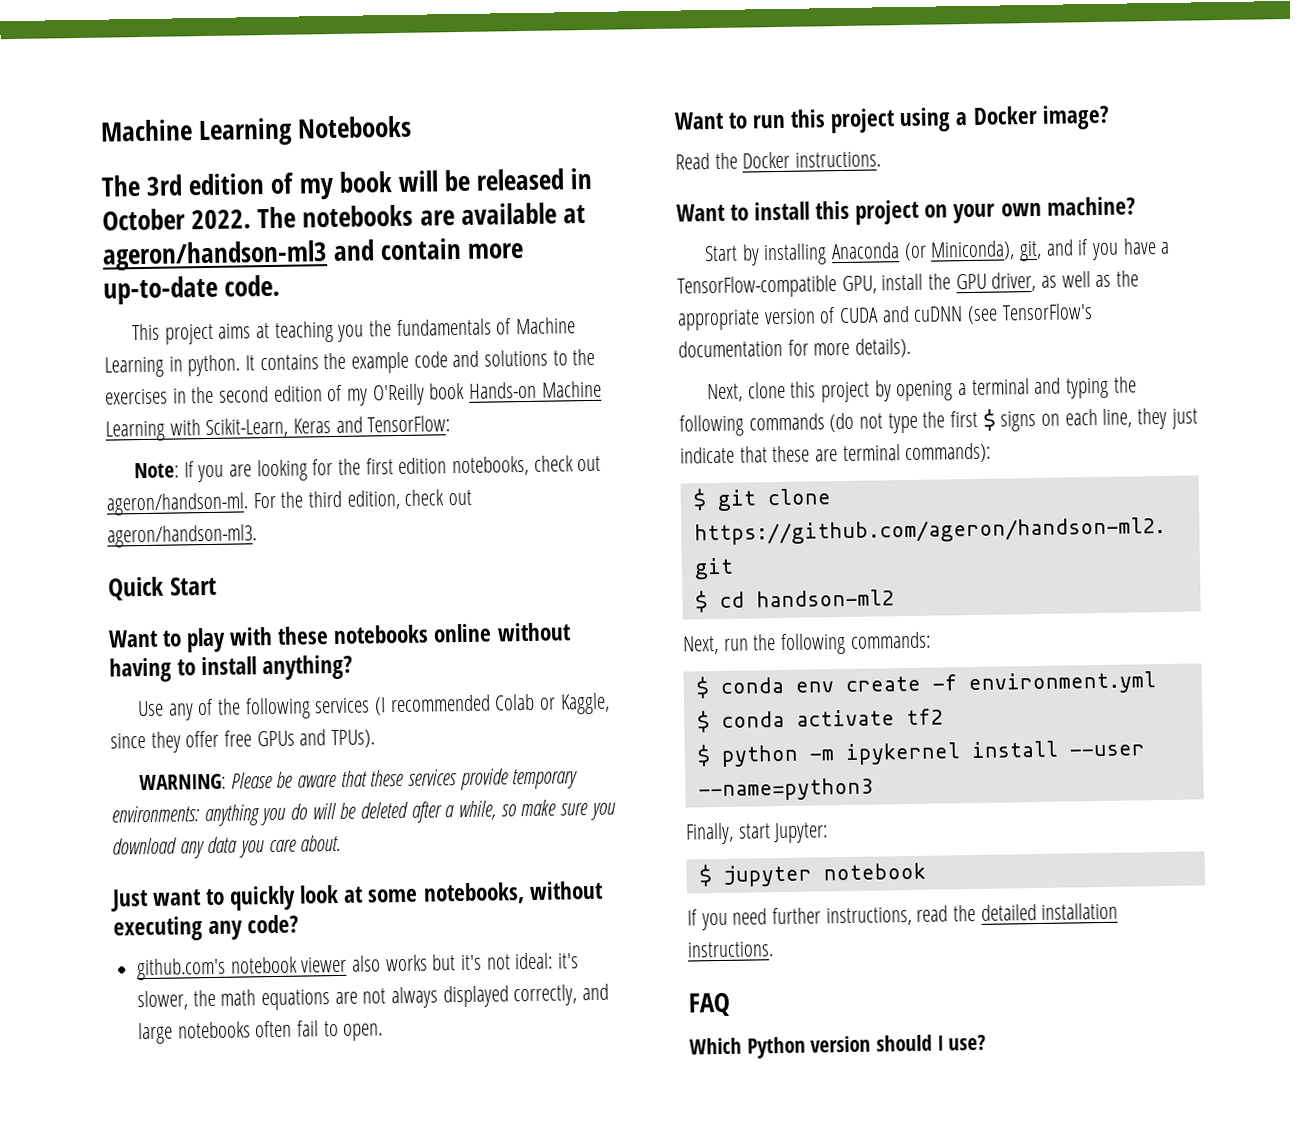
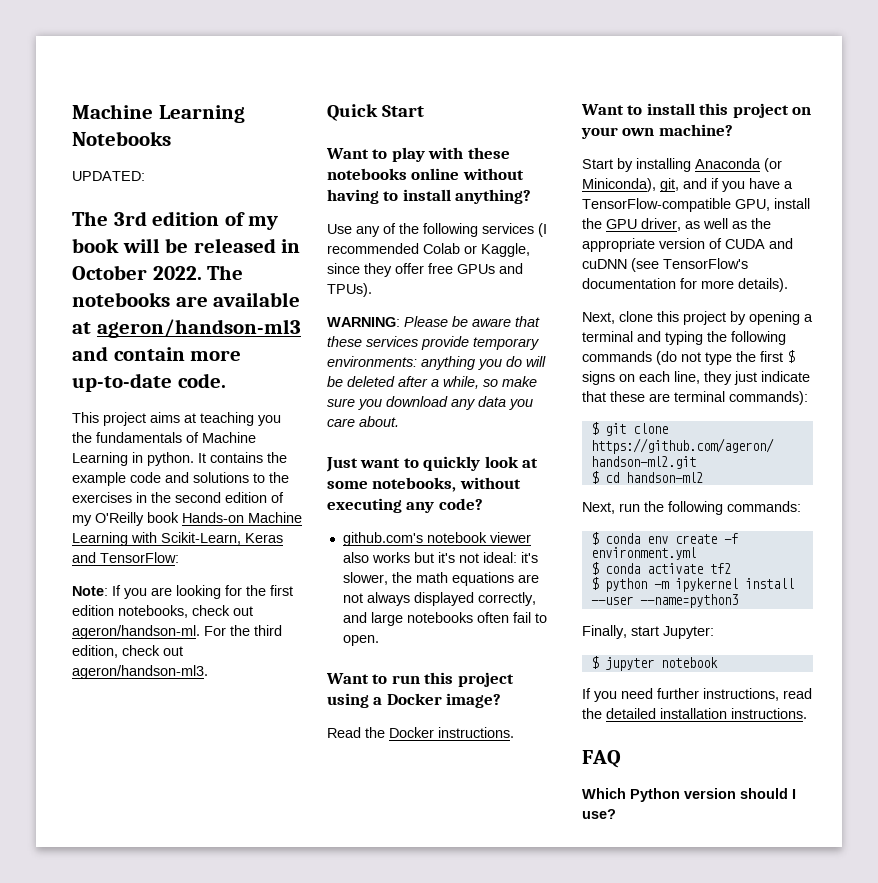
(413, 127) none -> [72,171,145,181] // UPDATED:

